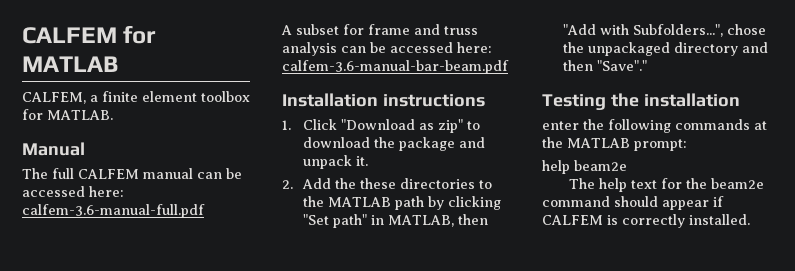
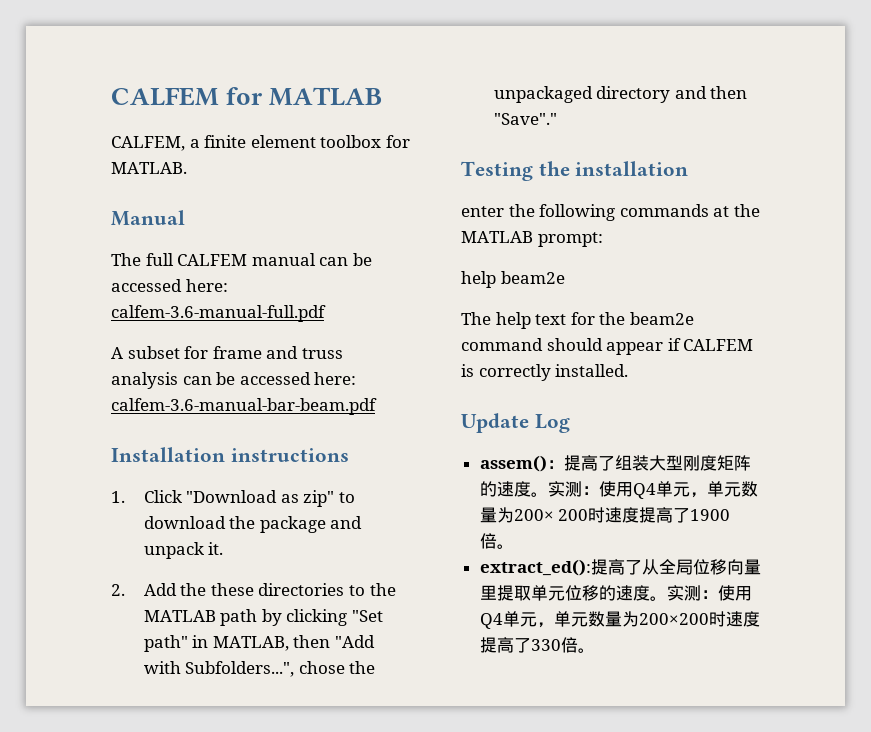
(750, 219) none -> [461,413,570,433] [479,455,751,472] [479,481,758,499] [479,507,731,523] [479,533,514,549] [479,559,761,576] [479,585,752,601] [479,611,760,629] [479,637,595,653] // Update Log // assem()：提高了组装大型刚度矩阵的速度。实测：使用Q4单元，单元数量为200× 200时速度提高了1900倍。 // extract_ed():提高了从全局位移向量里提取单元位移的速度。实测：使用Q4单元，单元数量为200×200时速度提高了330倍。

